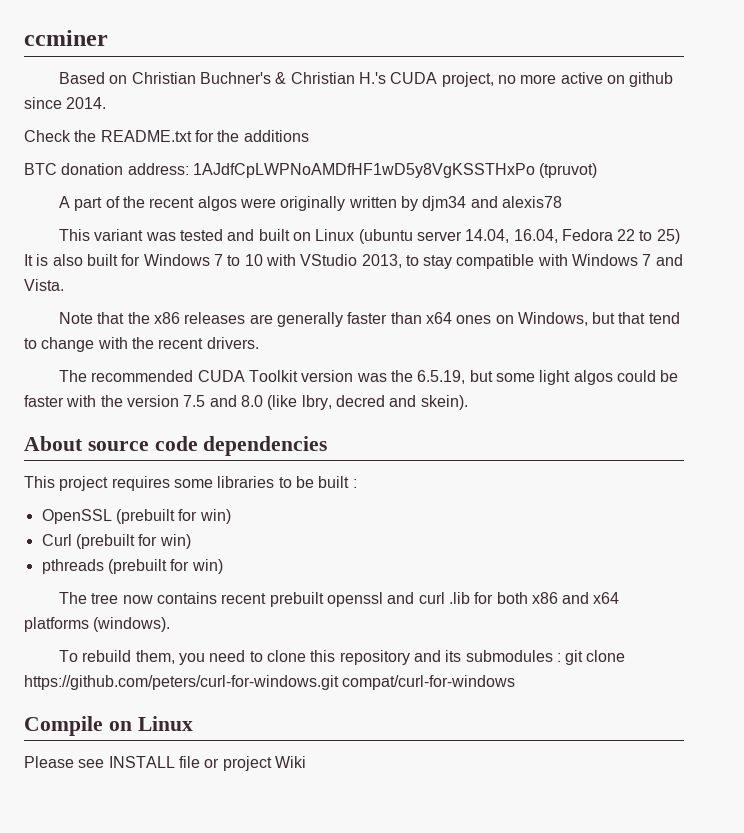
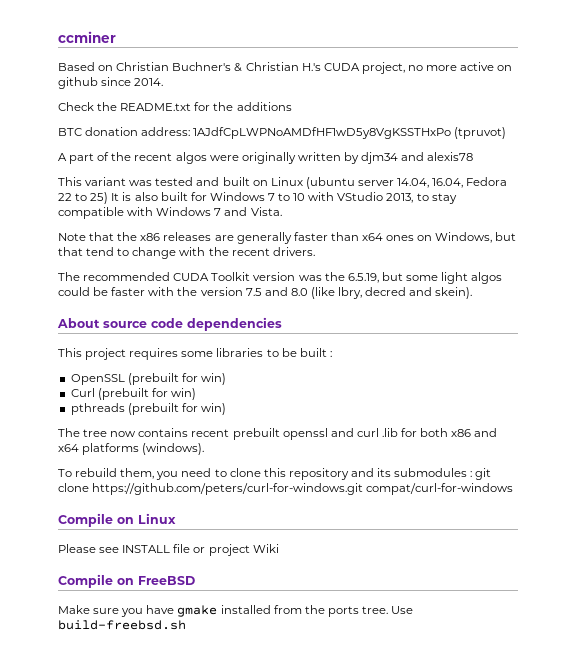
(306, 762) none -> [58,574,195,588] [58,605,414,617] [58,620,186,630] // Compile on FreeBSD // Make sure you have gmake installed from the ports tree. Use build-freebsd.sh

